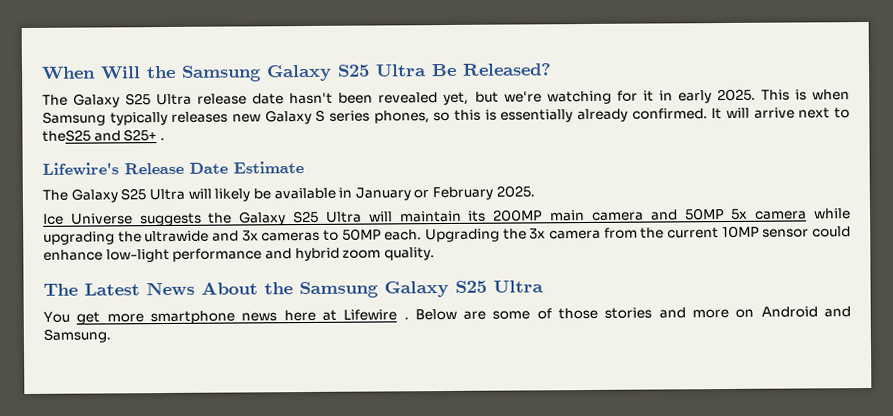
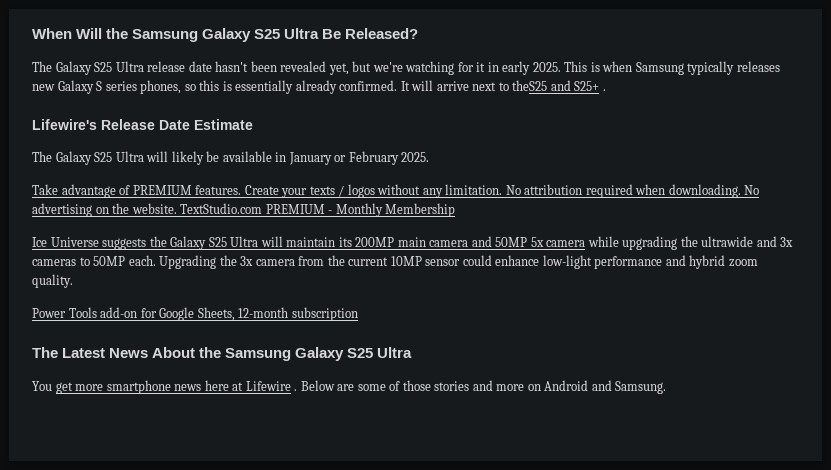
(535, 191) none -> [32,184,760,198] [32,203,456,217] // Take advantage of PREMIUM features. Create your texts / logos without any limitation. No attribution required when downloading. No advertising on the website. TextStudio.com PREMIUM - Monthly Membership
(435, 254) none -> [32,307,358,321] // Power Tools add-on for Google Sheets, 12-month subscription

